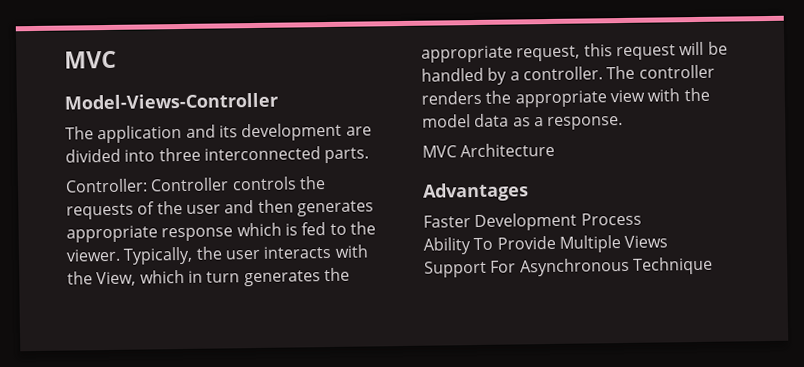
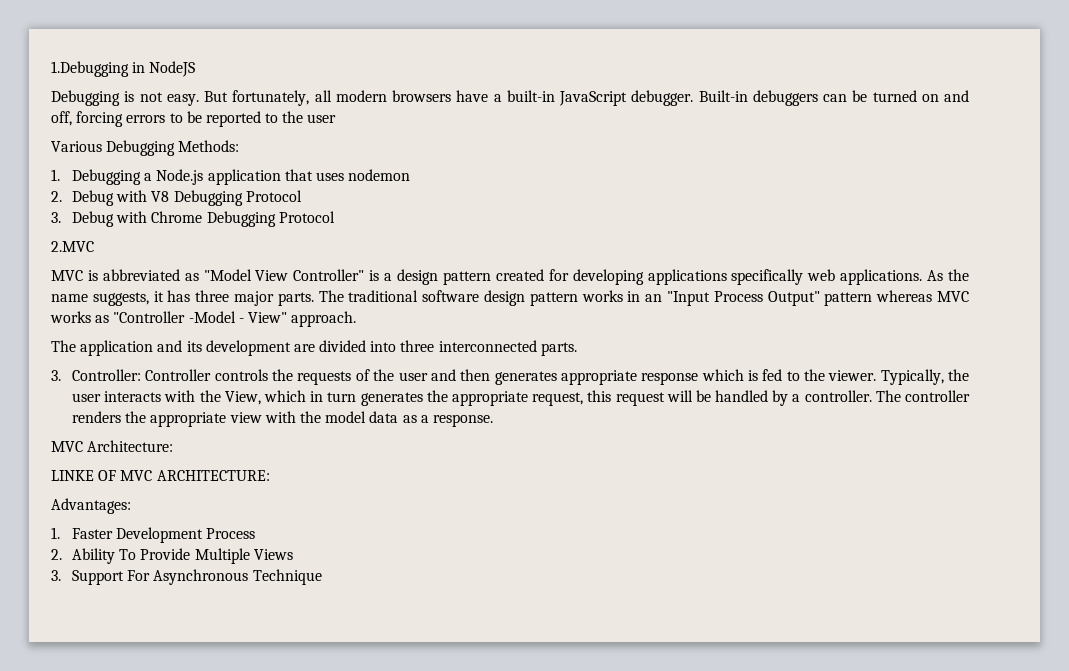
[64,50,117,69] [64,92,278,110] MVC // Model-Views-Controller -> [51,61,196,77] [51,90,969,106] [51,111,337,127] [51,140,240,156] [51,169,411,185] [51,190,302,206] [51,211,335,227] [51,241,94,252] [51,269,970,285] [51,290,969,306] [50,311,357,327] 1.Debugging in NodeJS // Debugging is not easy. But fortunately, all modern browsers have a built-in JavaScript debugger. Built-in debuggers can be turned on and off, forcing errors to be reported to the user // Various Debugging Methods: // 1. Debugging a Node.js application that uses nodemon // 2. Debug with V8 Debugging Protocol // 3. Debug with Chrome Debugging Protocol // 2.MVC // MVC is abbreviated as "Model View Controller" is a design pattern created for developing applications specifically web applications. As the name suggests, it has three major parts. The traditional software design pattern works in an "Input Process Output" pattern whereas MVC works as "Controller -Model - View" approach.
(370, 155) none -> [51,370,61,381] 3.
[460,142,556,158] [423,182,529,202] Architecture // Advantages // -> [87,440,174,452] [51,470,270,481] [51,498,131,514] [51,527,60,539] Architecture: // LINKE OF MVC ARCHITECTURE: // Advantages: // 1.
(642, 219) none -> [51,549,62,560] 2.
(669, 241) none -> [51,570,61,581] 3.

